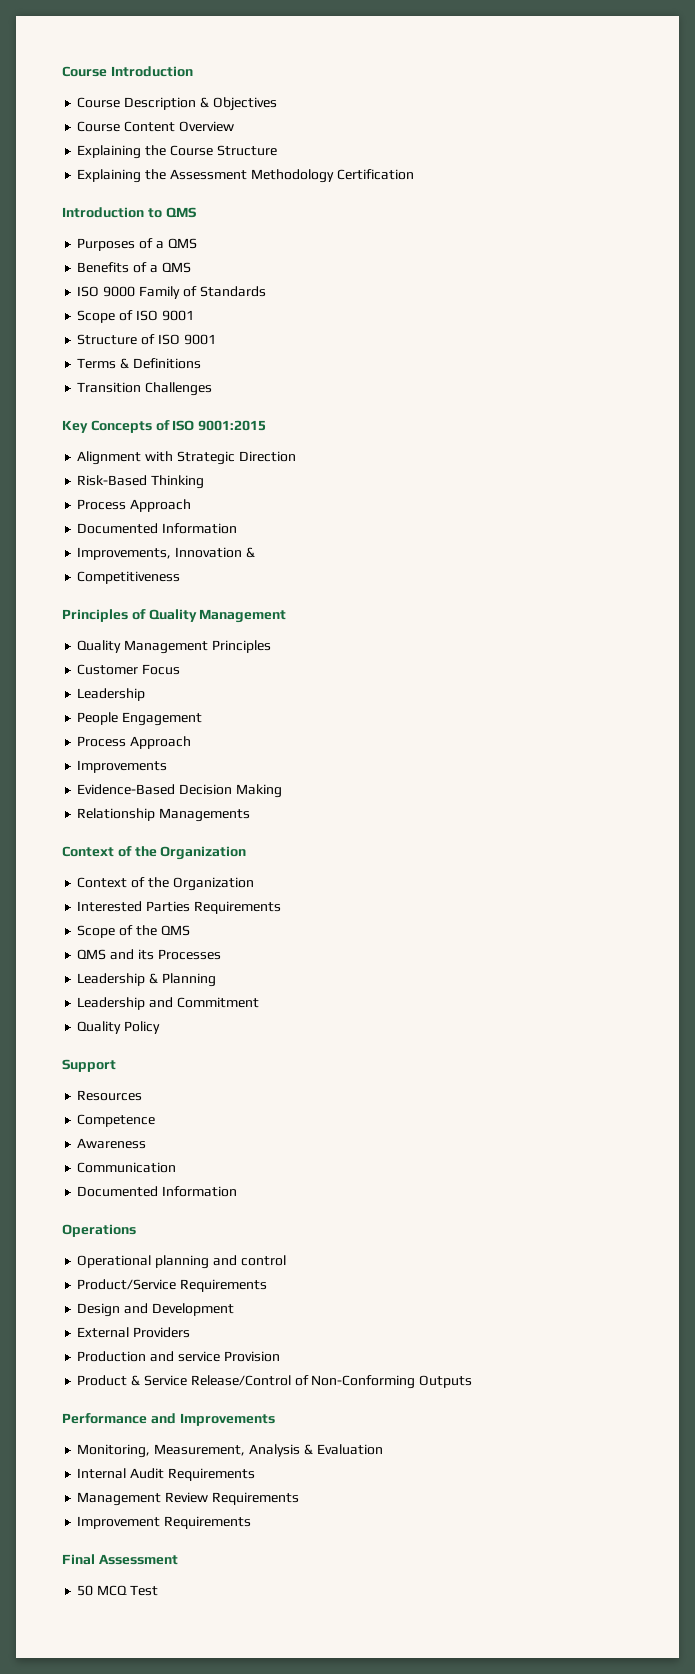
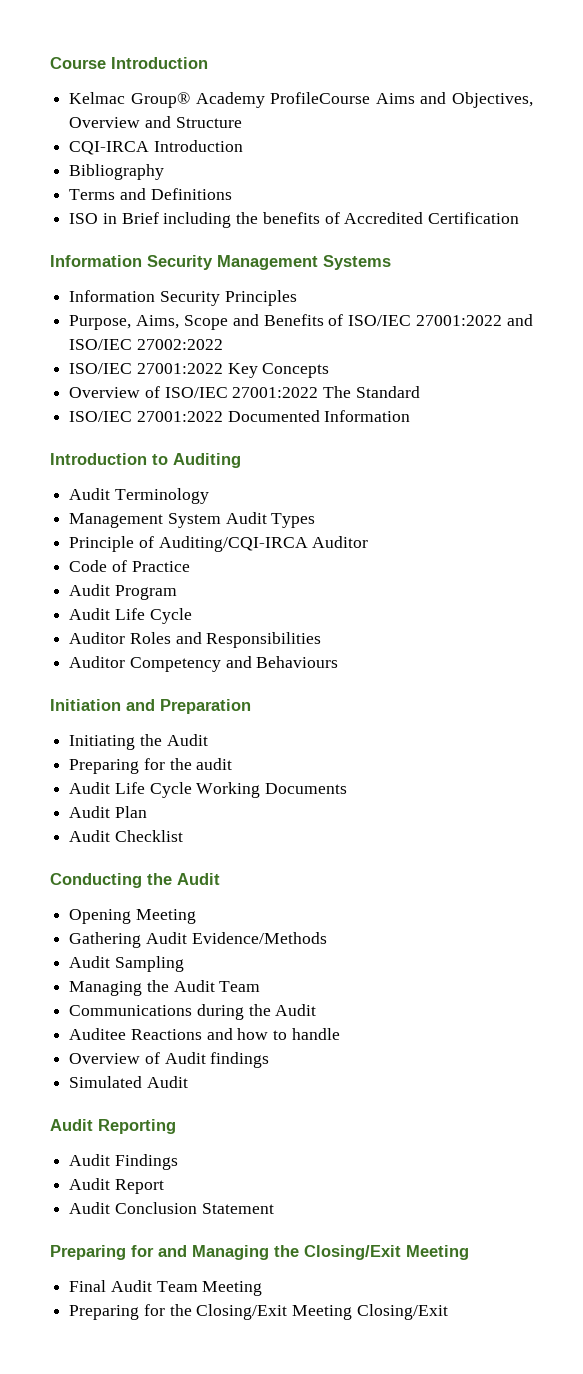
[77,97,277,111] [77,121,234,132] [77,145,277,159] [77,169,414,183] [62,207,196,218] [77,238,197,251] [77,262,191,273] [77,286,266,299] [77,310,194,323] [77,334,216,345] [77,358,201,369] [77,382,213,396] [62,420,267,433] [77,451,296,465] [77,475,205,489] [77,499,192,512] [77,523,238,534] [77,547,255,560] [77,571,181,584] [62,609,287,623] [77,640,271,654] [77,664,181,675] [77,688,146,701] [77,712,203,726] [77,736,192,749] [77,760,168,773] [77,784,282,798] [77,808,251,822] [62,846,247,860] [77,877,254,891] [77,901,281,914] [77,925,190,938] [77,949,221,960] [77,973,216,987] [77,997,259,1010] [77,1021,161,1034] [62,1059,116,1072] [77,1090,143,1101] [77,1114,156,1127] [77,1138,147,1149] [77,1162,177,1173] [77,1186,238,1197] [62,1224,136,1237] [77,1255,286,1269] [77,1279,268,1292] [77,1303,234,1317] [77,1327,191,1338] [77,1351,280,1362] [77,1375,473,1389] [62,1413,275,1426] [77,1444,383,1458] [77,1468,255,1481] [77,1492,299,1506] [77,1516,252,1529] [62,1554,178,1565] [77,1585,158,1596] Course Description & Objectives // Course Content Overview // Explaining the Course Structure // Explaining the Assessment Methodology Certification // Introduction to QMS // Purposes of a QMS // Benefits of a QMS // ISO 9000 Family of Standards // Scope of ISO 9001 // Structure of ISO 9001 // Terms & Definitions // Transition Challenges // Key Concepts of ISO 9001:2015 // Alignment with Strategic Direction // Risk-Based Thinking // Process Approach // Documented Information // Improvements, Innovation & // Competitiveness // Principles of Quality Management // Quality Management Principles // Customer Focus // Leadership // People Engagement // Process Approach // Improvements // Evidence-Based Decision Making // Relationship Managements // Context of the Organization // Context of the Organization // Interested Parties Requirements // Scope of the QMS // QMS and its Processes // Leadership & Planning // Leadership and Commitment // Quality Policy // Support // Resources // Competence // Awareness // Communication // Documented Information // Operations // Operational planning and control // Product/Service Requirements // Design and Development // External Providers // Production and service Provision // Product & Service Release/Control of Non-Conforming Outputs // Performance and Improvements // Monitoring, Measurement, Analysis & Evaluation // Internal Audit Requirements // Management Review Requirements // Improvement Requirements // Final Assessment // 50 MCQ Test -> [69,92,533,108] [69,116,242,128] [69,140,243,155] [69,164,165,180] [69,188,232,200] [69,212,520,228] [50,255,391,270] [69,290,297,306] [69,314,533,330] [69,339,223,350] [69,363,330,378] [69,386,420,398] [69,410,411,422] [50,453,241,468] [69,488,209,504] [69,512,316,528] [69,536,369,552] [69,560,190,572] [69,584,177,600] [69,608,192,624] [69,632,322,648] [69,656,339,672] [50,699,251,714] [69,734,208,750] [69,758,233,774] [69,782,348,798] [69,806,147,818] [69,830,183,842] [50,873,220,888] [69,909,196,924] [69,932,327,948] [69,956,184,972] [69,980,261,996] [69,1004,317,1020] [69,1028,340,1040] [69,1052,270,1068] [69,1076,188,1088] [50,1119,176,1134] [69,1154,178,1170] [69,1178,164,1194] [69,1202,274,1214] [50,1245,469,1260] [69,1280,263,1296] [69,1304,448,1320] Kelmac Group® Academy ProfileCourse Aims and Objectives, Overview and Structure // CQI-IRCA Introduction // Bibliography // Terms and Definitions // ISO in Brief including the benefits of Accredited Certification // Information Security Management Systems // Information Security Principles // Purpose, Aims, Scope and Benefits of ISO/IEC 27001:2022 and ISO/IEC 27002:2022 // ISO/IEC 27001:2022 Key Concepts // Overview of ISO/IEC 27001:2022 The Standard // ISO/IEC 27001:2022 Documented Information // Introduction to Auditing // Audit Terminology // Management System Audit Types // Principle of Auditing/CQI-IRCA Auditor // Code of Practice // Audit Program // Audit Life Cycle // Auditor Roles and Responsibilities // Auditor Competency and Behaviours // Initiation and Preparation // Initiating the Audit // Preparing for the audit // Audit Life Cycle Working Documents // Audit Plan // Audit Checklist // Conducting the Audit // Opening Meeting // Gathering Audit Evidence/Methods // Audit Sampling // Managing the Audit Team // Communications during the Audit // Auditee Reactions and how to handle // Overview of Audit findings // Simulated Audit // Audit Reporting // Audit Findings // Audit Report // Audit Conclusion Statement // Preparing for and Managing the Closing/Exit Meeting // Final Audit Team Meeting // Preparing for the Closing/Exit Meeting Closing/Exit

